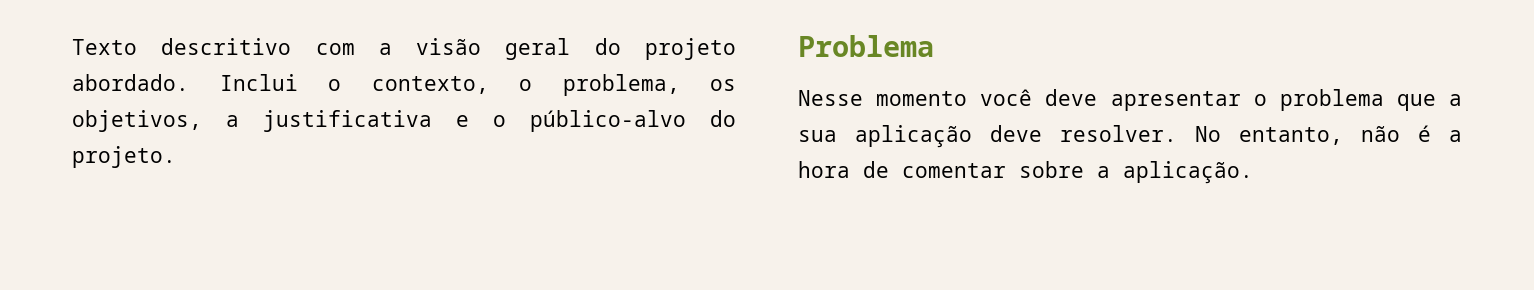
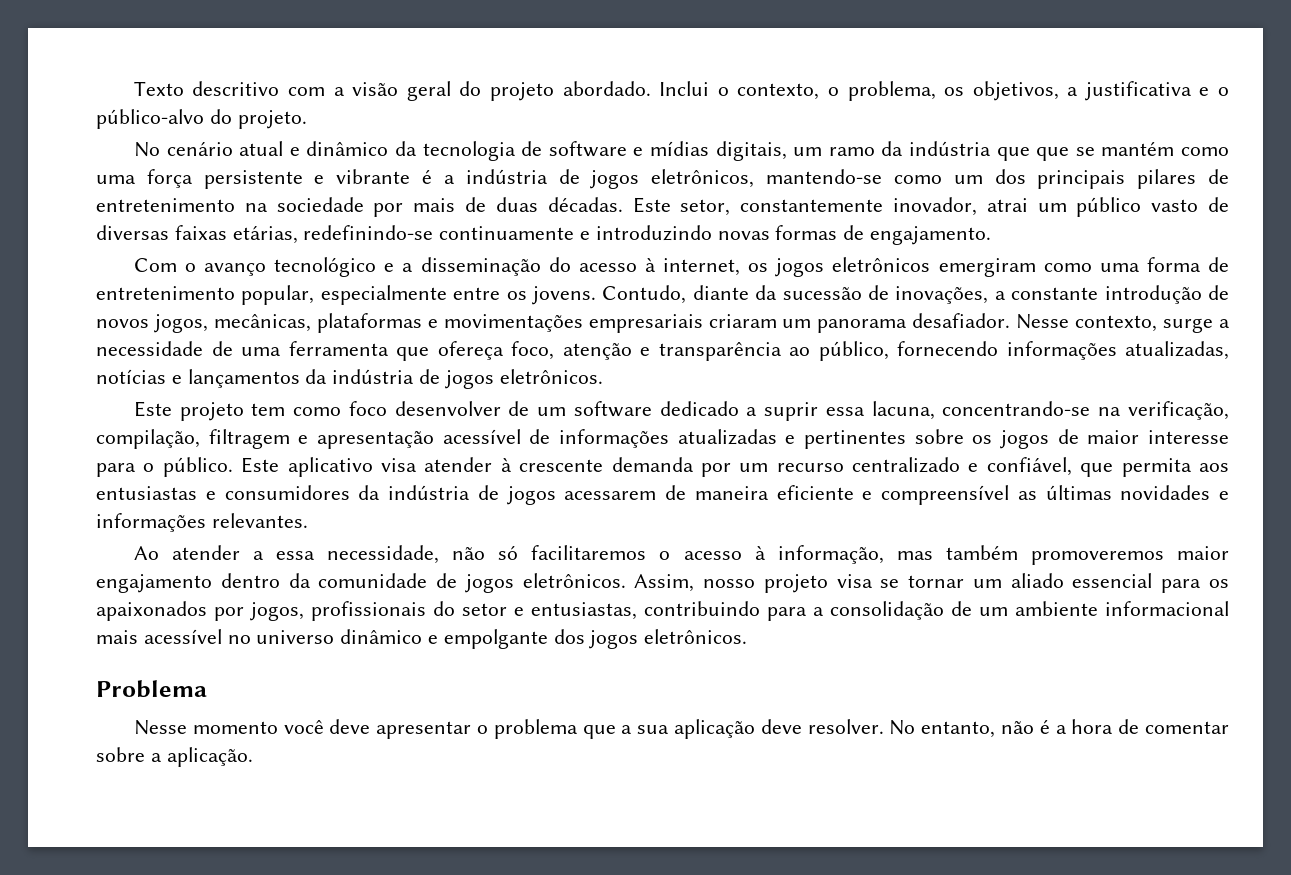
(176, 157) none -> [133,141,1230,161] [96,169,1229,189] [96,197,1229,217] [96,225,992,245] [133,257,1229,277] [96,285,1229,305] [96,313,1230,333] [96,341,1229,361] [96,369,603,389] [133,401,1229,421] [96,429,1229,449] [96,457,1230,477] [96,485,1229,505] [96,513,308,532] [133,545,1229,565] [96,573,1229,593] [96,601,1229,621] [96,629,748,649] // No cenário atual e dinâmico da tecnologia de software e mídias digitais, um ramo da indústria que que se mantém como uma força persistente e vibrante é a indústria de jogos eletrônicos, mantendo-se como um dos principais pilares de entretenimento na sociedade por mais de duas décadas. Este setor, constantemente inovador, atrai um público vasto de diversas faixas etárias, redefinindo-se continuamente e introduzindo novas formas de engajamento. // Com o avanço tecnológico e a disseminação do acesso à internet, os jogos eletrônicos emergiram como uma forma de entretenimento popular, especialmente entre os jovens. Contudo, diante da sucessão de inovações, a constante introdução de novos jogos, mecânicas, plataformas e movimentações empresariais criaram um panorama desafiador. Nesse contexto, surge a necessidade de uma ferramenta que ofereça foco, atenção e transparência ao público, fornecendo informações atualizadas, notícias e lançamentos da indústria de jogos eletrônicos. // Este projeto tem como foco desenvolver de um software dedicado a suprir essa lacuna, concentrando-se na verificação, compilação, filtragem e apresentação acessível de informações atualizadas e pertinentes sobre os jogos de maior interesse para o público. Este aplicativo visa atender à crescente demanda por um recurso centralizado e confiável, que permita aos entusiastas e consumidores da indústria de jogos acessarem de maneira eficiente e compreensível as últimas novidades e informações relevantes. // Ao atender a essa necessidade, não só facilitaremos o acesso à informação, mas também promoveremos maior engajamento dentro da comunidade de jogos eletrônicos. Assim, nosso projeto visa se tornar um aliado essencial para os apaixonados por jogos, profissionais do setor e entusiastas, contribuindo para a consolidação de um ambiente informacional mais acessível no universo dinâmico e empolgante dos jogos eletrônicos.

